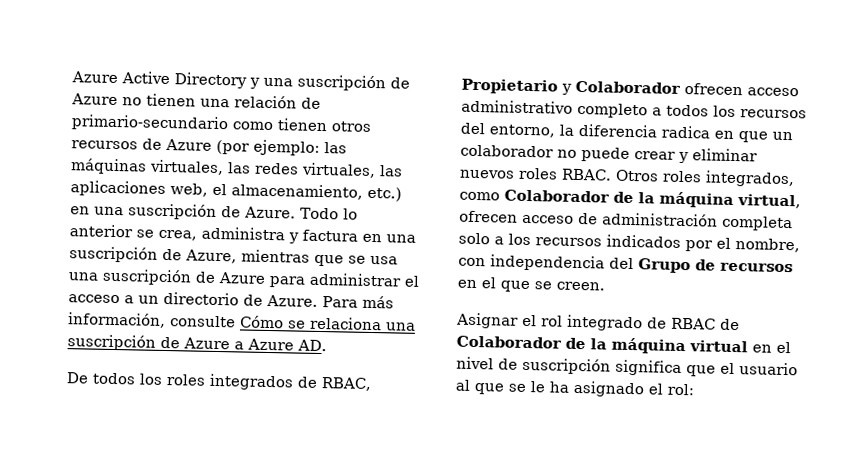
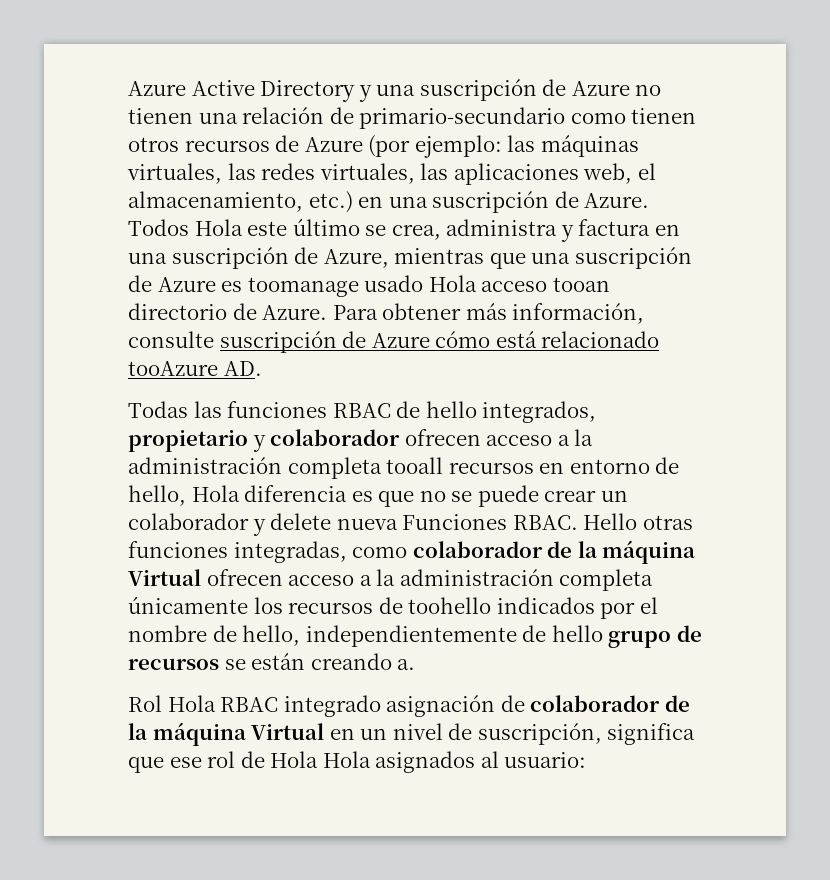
[300,207,358,220] [69,224,133,238] Todo lo anterior -> [128,218,360,236] Todos Hola este último
[348,255,398,265] [68,268,420,288] [68,294,159,304] se usa una suscripción de Azure para administrar el acceso a un -> [531,247,692,269] [128,275,610,297] una suscripción de Azure es toomanage usado Hola acceso tooan
(358, 302) none -> [382,303,462,320] obtener
[240,315,416,331] [67,334,327,352] [66,372,372,391] [461,78,799,97] [461,99,807,119] [460,122,793,143] [460,144,758,164] [459,167,795,188] [459,189,801,209] [459,210,793,232] [458,232,800,253] [458,254,793,274] [457,277,605,293] [456,312,740,332] [456,335,791,355] Cómo se relaciona una suscripción de Azure a Azure AD. // De todos los roles integrados de RBAC, Propietario y Colaborador ofrecen acceso administrativo completo a todos los recursos del entorno, la diferencia radica en que un colaborador no puede crear y eliminar nuevos roles RBAC. Otros roles integrados, como Colaborador de la máquina virtual, ofrecen acceso de administración completa solo a los recursos indicados por el nombre, con independencia del Grupo de recursos en el que se creen. // Asignar el rol integrado de RBAC de Colaborador de la máquina virtual en el -> [219,331,660,353] [128,361,262,376] [128,401,597,423] [128,429,594,452] [128,457,680,479] [128,485,628,507] [128,513,693,536] [128,540,696,564] [128,569,654,591] [128,596,658,619] [128,625,702,648] [128,653,416,670] [128,695,690,717] [128,722,388,746] suscripción de Azure cómo está relacionado tooAzure AD. // Todas las funciones RBAC de hello integrados, propietario y colaborador ofrecen acceso a la administración completa tooall recursos en entorno de hello, Hola diferencia es que no se puede crear un colaborador y delete nueva Funciones RBAC. Hello otras funciones integradas, como colaborador de la máquina Virtual ofrecen acceso a la administración completa únicamente los recursos de toohello indicados por el nombre de hello, independientemente de hello grupo de recursos se están creando a. // Rol Hola RBAC integrado asignación de colaborador de la máquina Virtual en un
[522,357,611,375] suscripción -> [477,723,602,745] suscripción,
[720,362,798,376] [455,379,694,398] el usuario al que se le ha asignado el rol: -> [169,751,587,773] ese rol de Hola Hola asignados al usuario:

